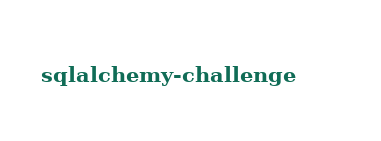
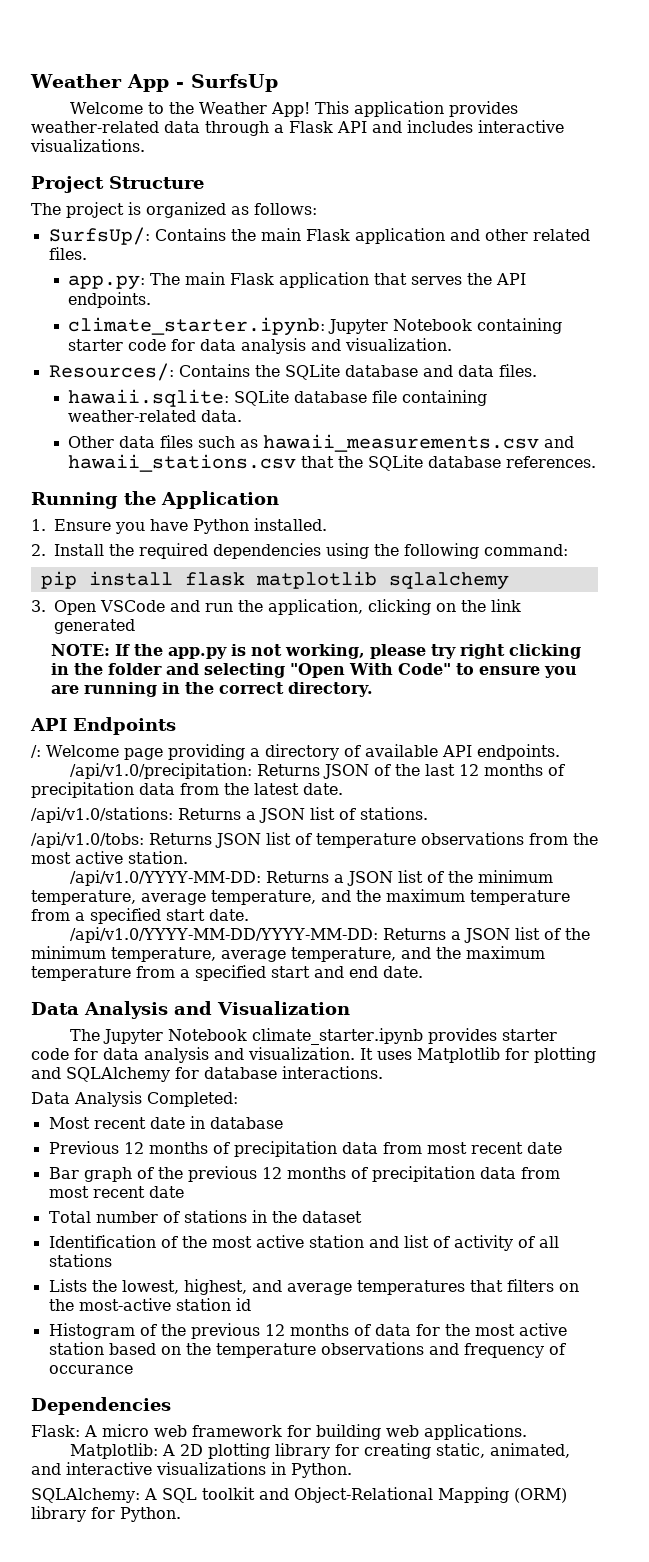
[41,66,296,86] sqlalchemy-challenge -> [30,74,278,92] [69,101,518,117] [31,120,564,136] [30,139,145,152] [31,176,204,193] [31,202,317,218] [48,227,590,245] [48,247,87,260] [68,272,527,290] [68,292,152,308] [68,317,563,336] [68,338,453,354] [48,363,537,381] [68,389,488,407] [68,410,243,422] [68,434,575,452] [68,454,597,472] [31,491,279,509] [31,518,327,534] [31,543,568,559] [40,571,509,590] [31,599,521,615] [54,619,135,634] [50,644,581,659] [50,663,577,678] [50,682,374,697] [30,717,176,735] [31,744,560,760] [69,763,565,779] [31,782,343,798] [31,807,428,823] [31,832,598,848] [31,851,188,864] [69,870,553,886] [31,889,570,905] [31,908,249,924] [69,927,590,943] [31,946,545,962] [31,965,423,981] [31,1001,350,1019] [69,1028,557,1045] [31,1047,596,1063] [31,1066,383,1082] [31,1091,238,1107] [48,1116,283,1129] [48,1141,562,1157] [48,1166,560,1182] [48,1186,184,1198] [48,1210,362,1223] [48,1235,559,1251] [48,1254,112,1267] [48,1279,579,1295] [48,1298,251,1311] [48,1323,567,1339] [48,1342,566,1358] [48,1365,133,1374] [31,1397,171,1415] [31,1424,527,1440] [69,1443,570,1459] [31,1462,352,1478] [31,1487,567,1503] [31,1506,181,1522] Weather App - SurfsUp // Welcome to the Weather App! This application provides weather-related data through a Flask API and includes interactive visualizations. // Project Structure // The project is organized as follows: // SurfsUp/: Contains the main Flask application and other related files. // app.py: The main Flask application that serves the API endpoints. // climate_starter.ipynb: Jupyter Notebook containing starter code for data analysis and visualization. // Resources/: Contains the SQLite database and data files. // hawaii.sqlite: SQLite database file containing weather-related data. // Other data files such as hawaii_measurements.csv and hawaii_stations.csv that the SQLite database references. // Running the Application // 1. Ensure you have Python installed. // 2. Install the required dependencies using the following command: // pip install flask matplotlib sqlalchemy // 3. Open VSCode and run the application, clicking on the link generated // NOTE: If the app.py is not working, please try right clicking in the folder and selecting "Open With Code" to ensure you are running in the correct directory. // API Endpoints // /: Welcome page providing a directory of available API endpoints. // /api/v1.0/precipitation: Returns JSON of the last 12 months of precipitation data from the latest date. // /api/v1.0/stations: Returns a JSON list of stations. // /api/v1.0/tobs: Returns JSON list of temperature observations from the most active station. // /api/v1.0/YYYY-MM-DD: Returns a JSON list of the minimum temperature, average temperature, and the maximum temperature from a specified start date. // /api/v1.0/YYYY-MM-DD/YYYY-MM-DD: Returns a JSON list of the minimum temperature, average temperature, and the maximum temperature from a specified start and end date. // Data Analysis and Visualization // The Jupyter Notebook climate_starter.ipynb provides starter code for data analysis and visualization. It uses Matplotlib for plotting and SQLAlchemy for database interactions. // Data Analysis Completed: // Most recent date in database // Previous 12 months of precipitation data from most recent date // Bar graph of the previous 12 months of precipitation data from most recent date // Total number of stations in the dataset // Identification of the most active station and list of activity of all stations // Lists the lowest, highest, and average temperatures that filters on the most-active station id // Histogram of the previous 12 months of data for the most active station based on the temperature observations and frequency of occurance // Dependencies // Flask: A micro web framework for building web applications. // Matplotlib: A 2D plotting library for creating static, animated, and interactive visualizations in Python. // SQLAlchemy: A SQL toolkit and Object-Relational Mapping (ORM) library for Python.

